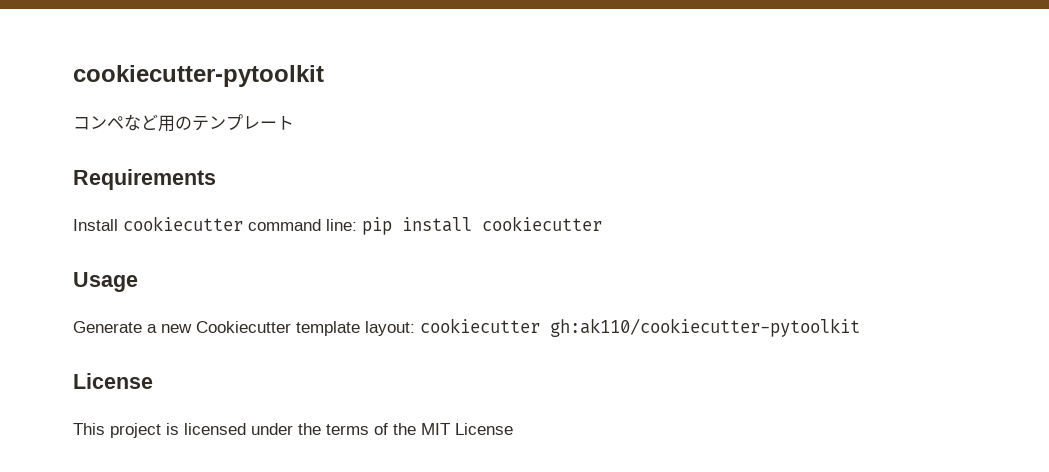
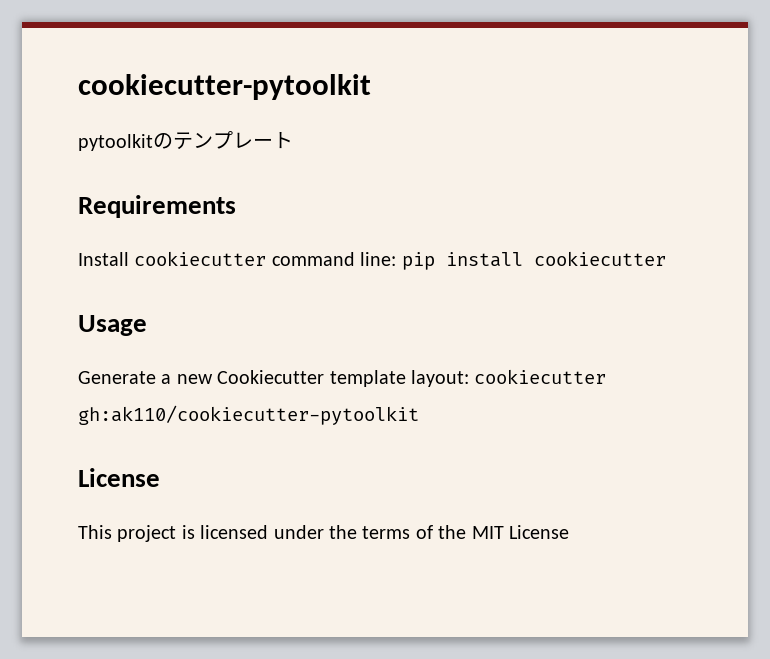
[73,114,175,132] コンペなど用 -> [78,134,153,151] pytoolkit

